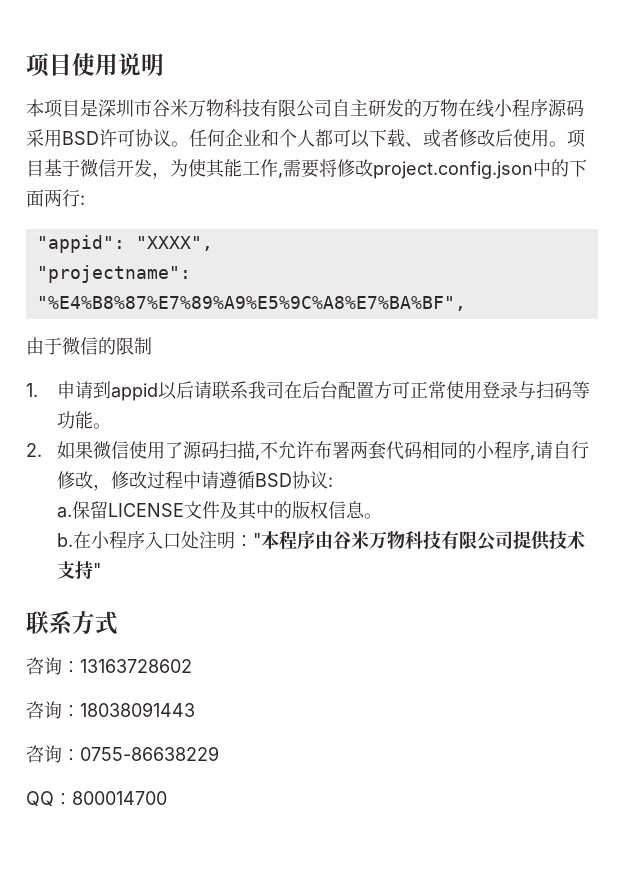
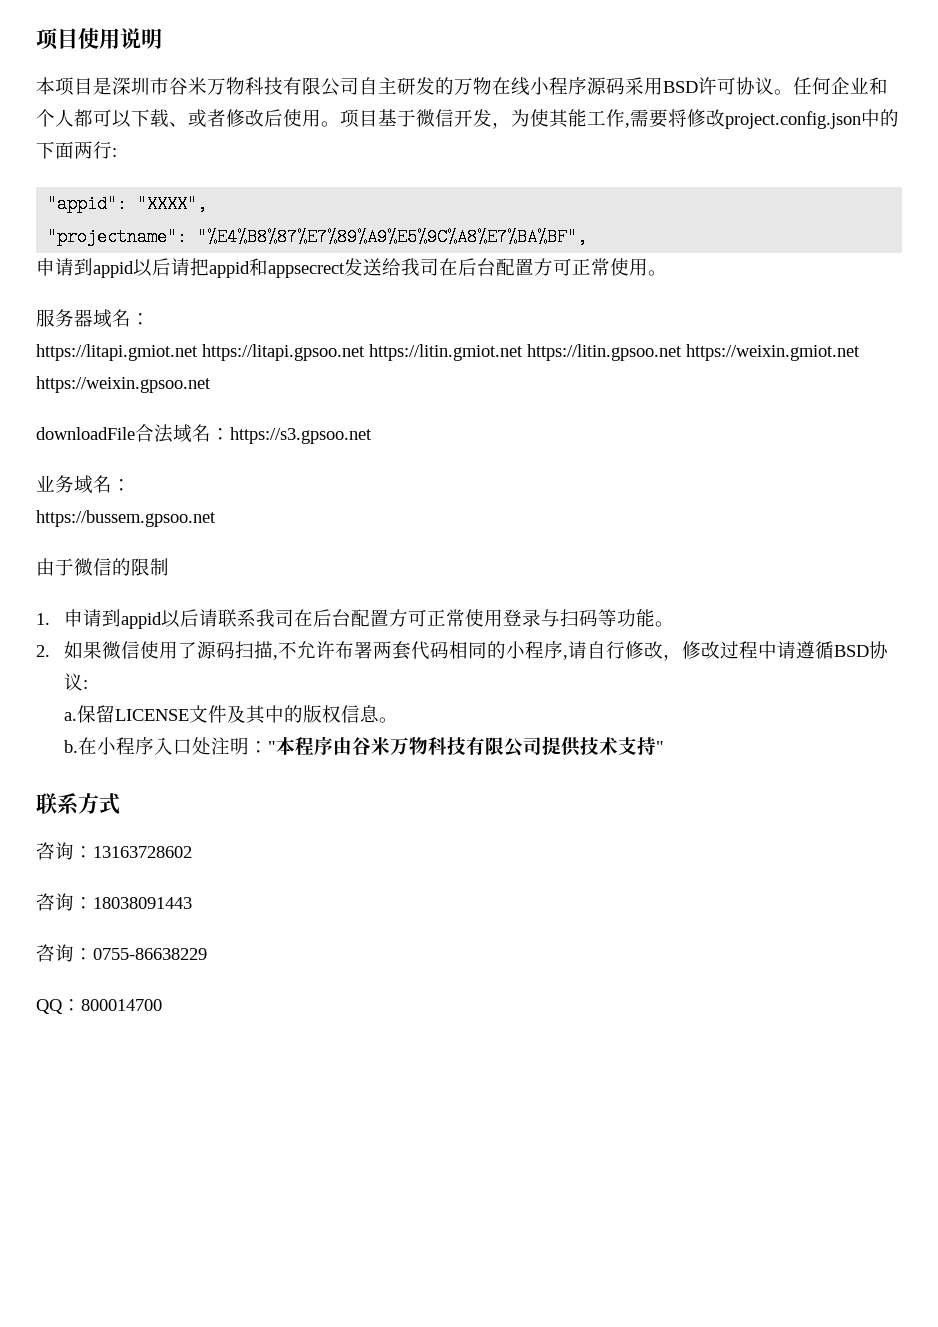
(466, 303) none -> [36,258,667,278] [36,309,150,328] [36,344,860,361] [36,376,211,393] [36,424,372,444] [36,475,131,494] [36,510,216,527] // 申请到appid以后请把appid和appsecrect发送给我司在后台配置方可正常使用。 // 服务器域名： // https://litapi.gmiot.net https://litapi.gpsoo.net https://litin.gmiot.net https://litin.gpsoo.net https://weixin.gmiot.net https://weixin.gpsoo.net // downloadFile合法域名：https://s3.gpsoo.net // 业务域名： // https://bussem.gpsoo.net

